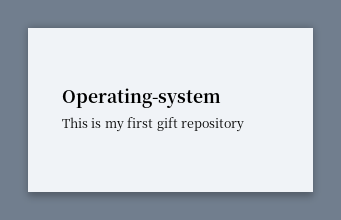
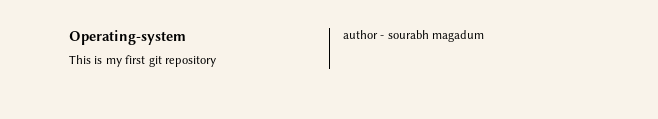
[156,117,178,131] gift -> [148,56,162,67] git
(244, 125) none -> [343,30,485,42] // author - sourabh magadum

